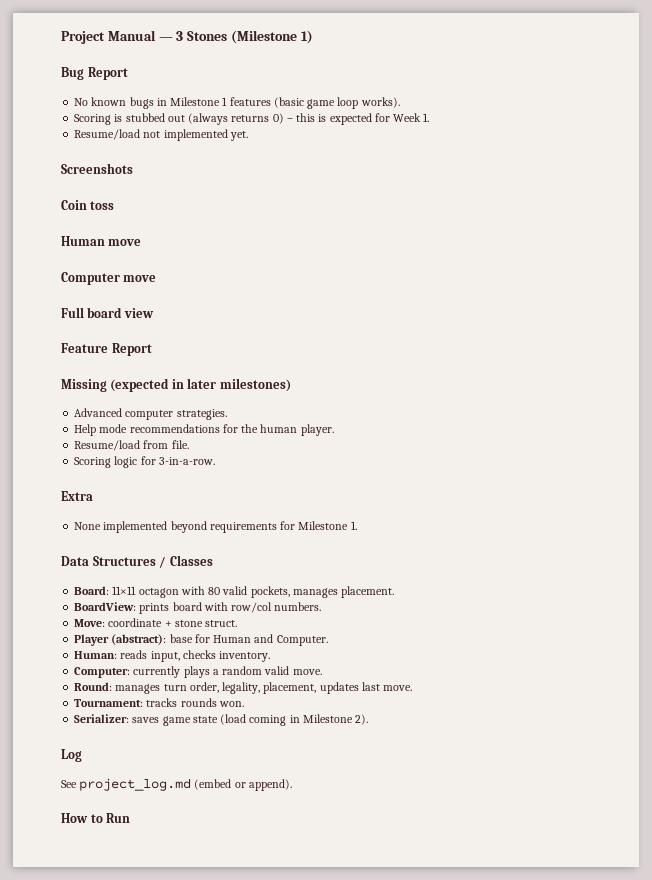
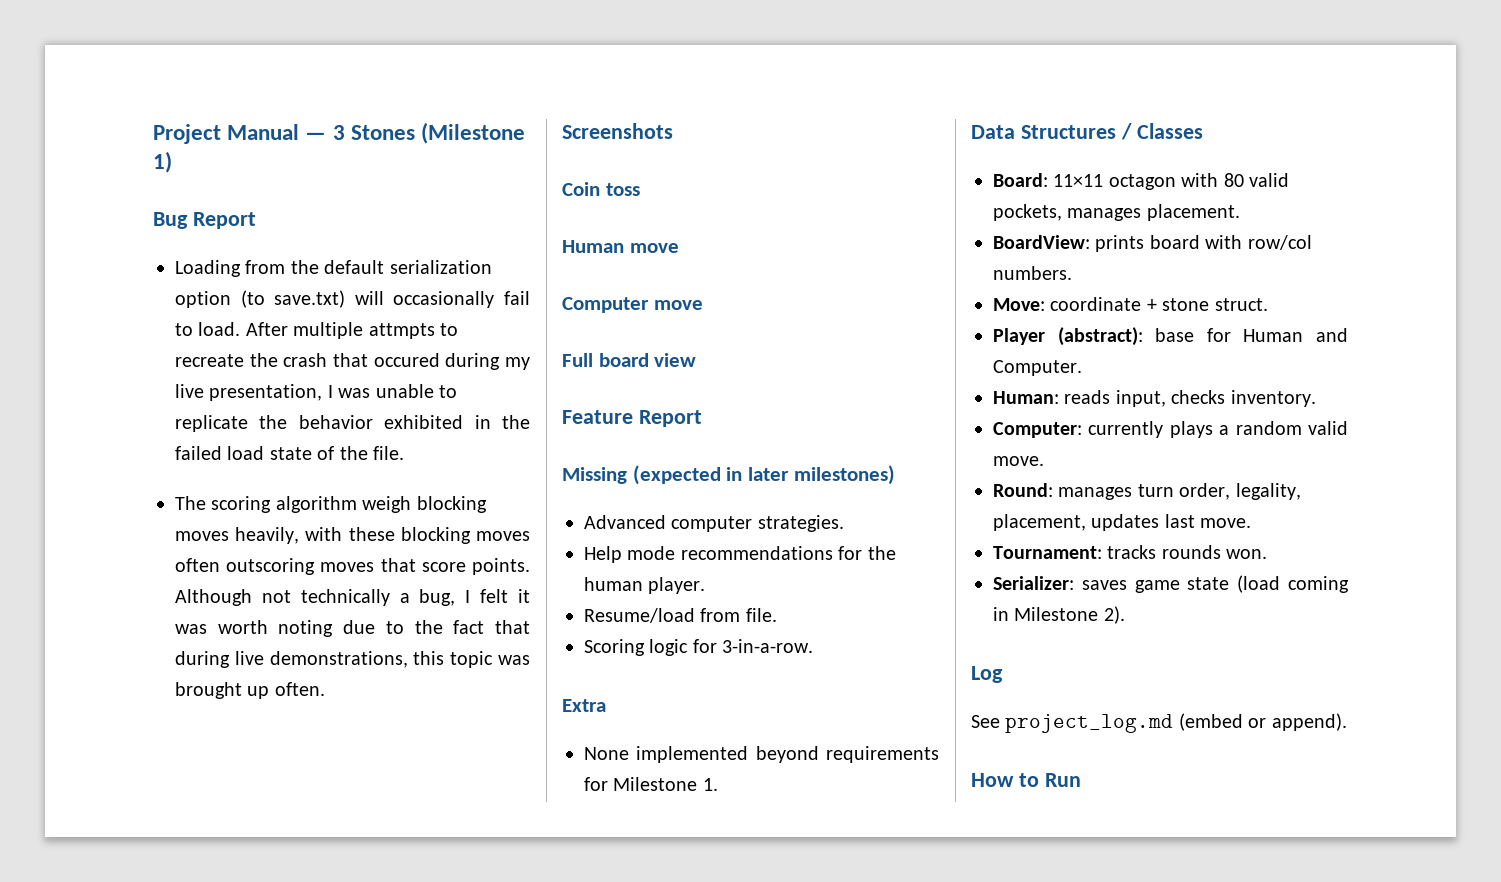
[74,97,400,109] [74,113,430,125] [74,129,248,141] No known bugs in Milestone 1 features (basic game loop works). // Scoring is stubbed out (always returns 0) – this is expected for Week 1. // Resume/load not implemented yet. -> [175,260,492,277] [175,290,530,308] [175,322,458,339] [175,353,530,370] [175,384,457,401] [175,415,530,432] [175,446,404,460] [175,496,487,513] [175,527,530,544] [175,558,530,575] [175,589,530,606] [175,620,530,637] [175,651,530,668] [175,682,325,699] Loading from the default serialization option (to save.txt) will occasionally fail to load. After multiple attmpts to recreate the crash that occured during my live presentation, I was unable to replicate the behavior exhibited in the failed load state of the file. // The scoring algorithm weigh blocking moves heavily, with these blocking moves often outscoring moves that score points. Although not technically a bug, I felt it was worth noting due to the fact that during live demonstrations, this topic was brought up often.

